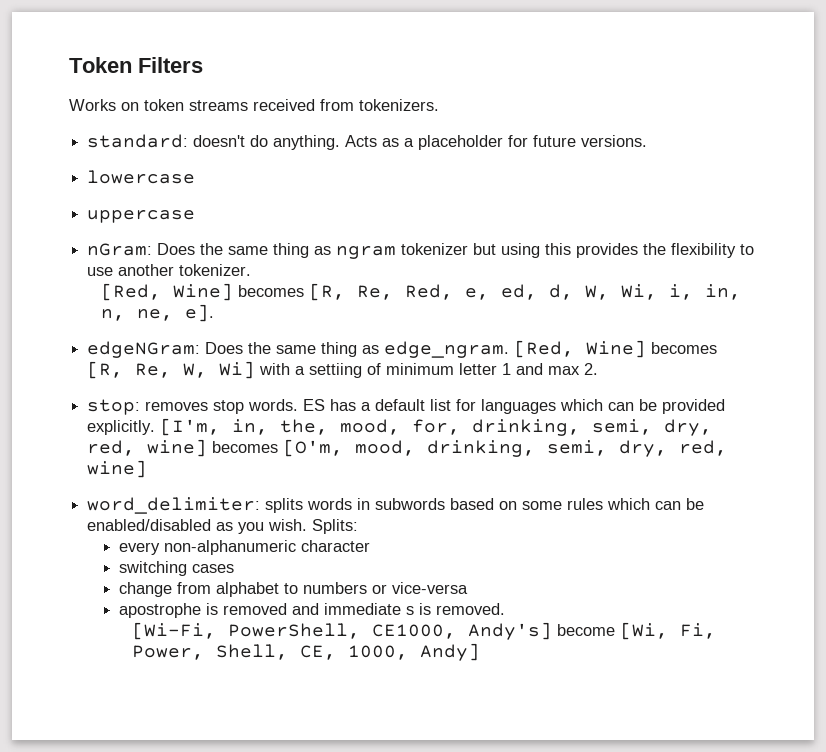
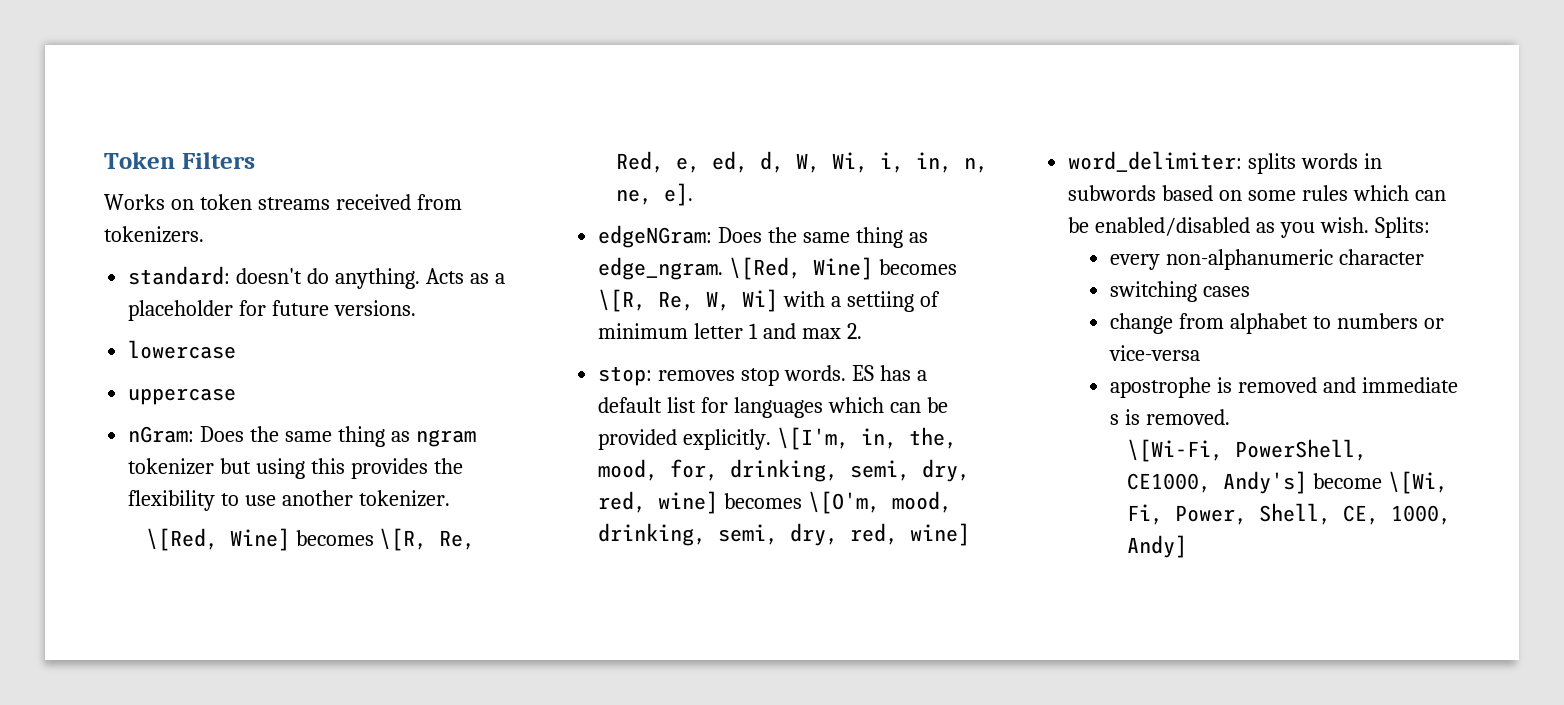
[100,283,345,301] [Red, Wine] becomes [R, -> [145,528,428,551] \[Red, Wine] becomes \[R,
[514,340,718,358] [87,361,124,379] [Red, Wine] becomes [R, -> [729,257,958,280] [598,289,647,312] \[Red, Wine] becomes \[R,
[160,418,221,436] [I'm, -> [777,427,850,450] \[I'm,
[283,439,344,457] [O'm, -> [808,491,881,514] \[O'm,
[132,622,217,640] [Wi-Fi, -> [1127,439,1224,462] \[Wi-Fi,
[620,622,669,640] [Wi, -> [1388,471,1449,494] \[Wi,

